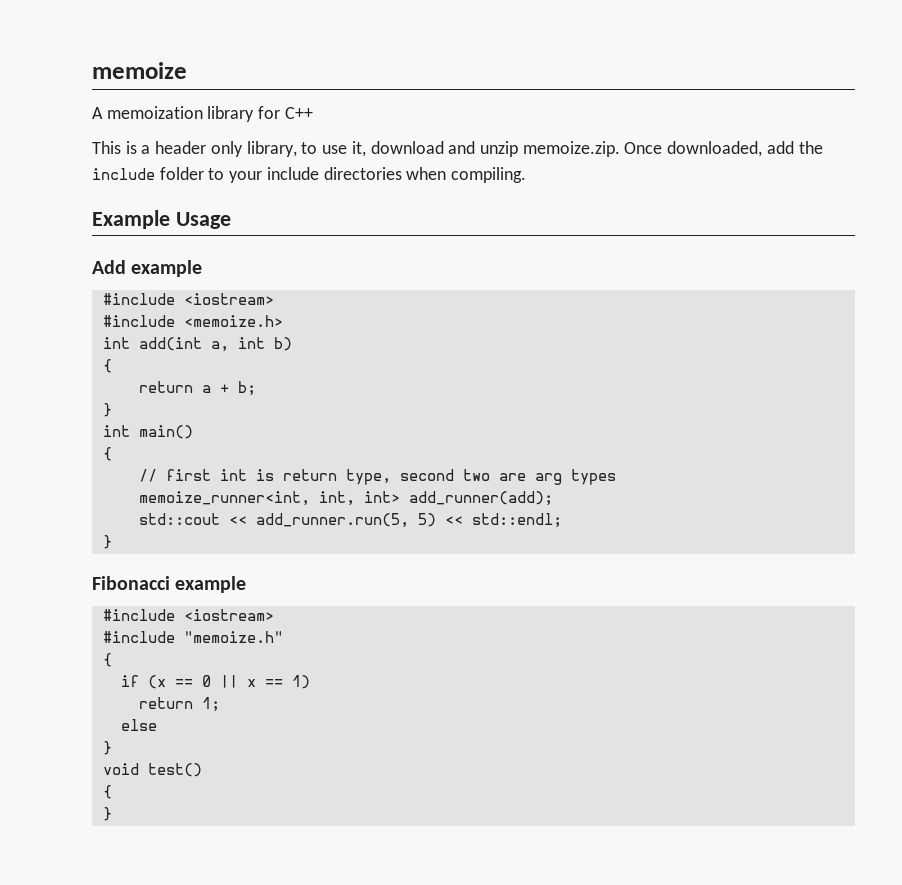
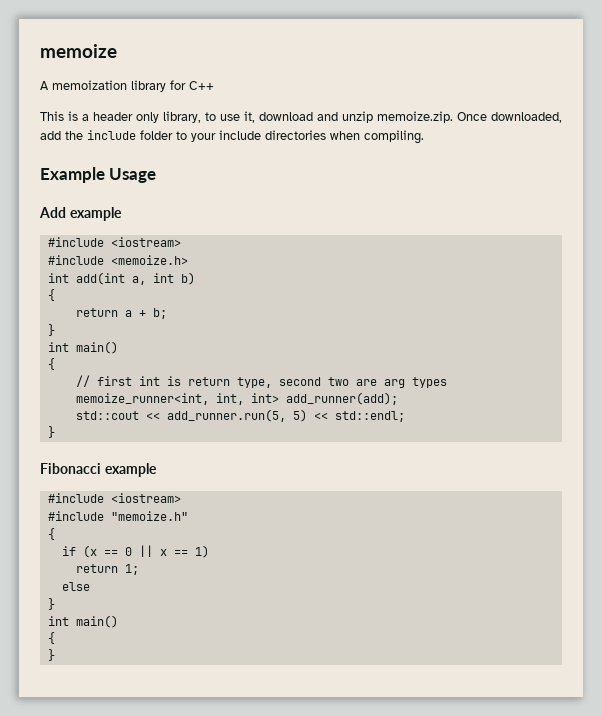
[102,763,202,777] void test() -> [47,615,118,628] int main()

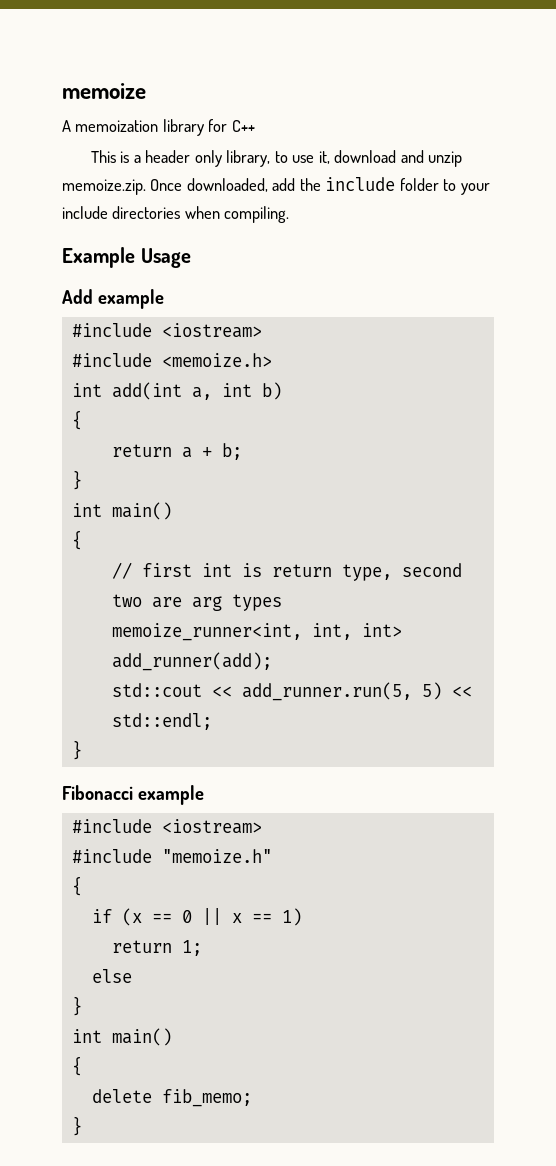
(55, 638) none -> [91,1089,252,1107] // delete fib_memo;

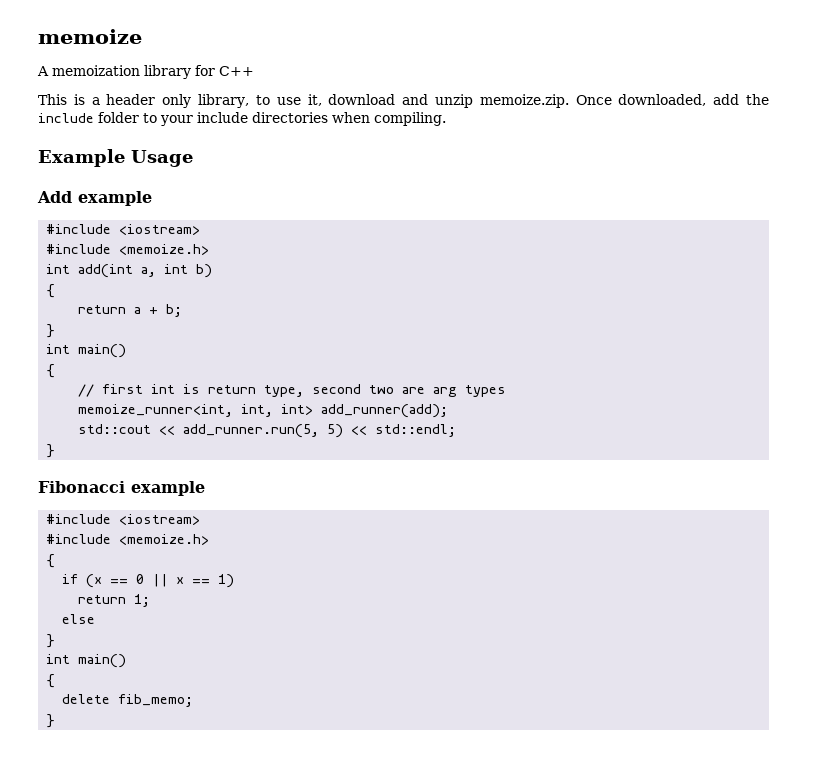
[161,849,272,863] "memoize.h" -> [119,534,210,545] <memoize.h>

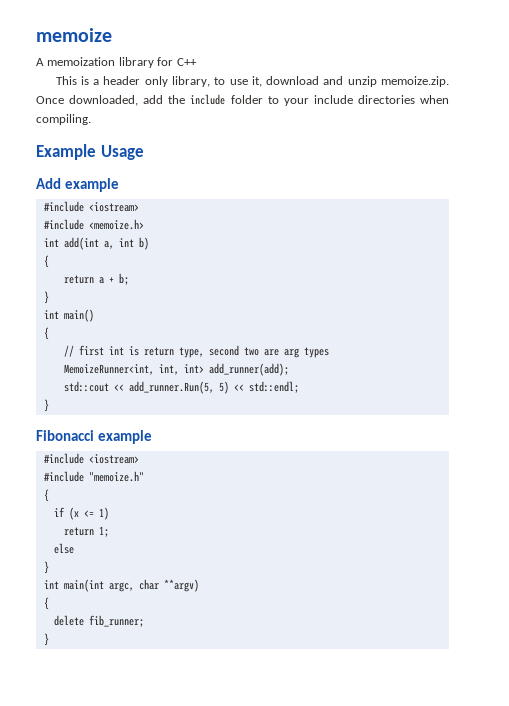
[78,404,234,417] memoize_runner<int, -> [63,364,154,375] MemoizeRunner<int,
[183,424,320,438] add_runner.run(5, -> [128,381,214,394] add_runner.Run(5,
[119,534,210,545] <memoize.h> -> [88,471,144,482] "memoize.h"
[110,574,211,587] == 0 || x == -> [83,510,94,517] <=
[78,654,127,668] main() -> [63,579,199,592] main(int argc, char **argv)
[118,694,194,707] fib_memo; -> [88,615,144,627] fib_runner;

